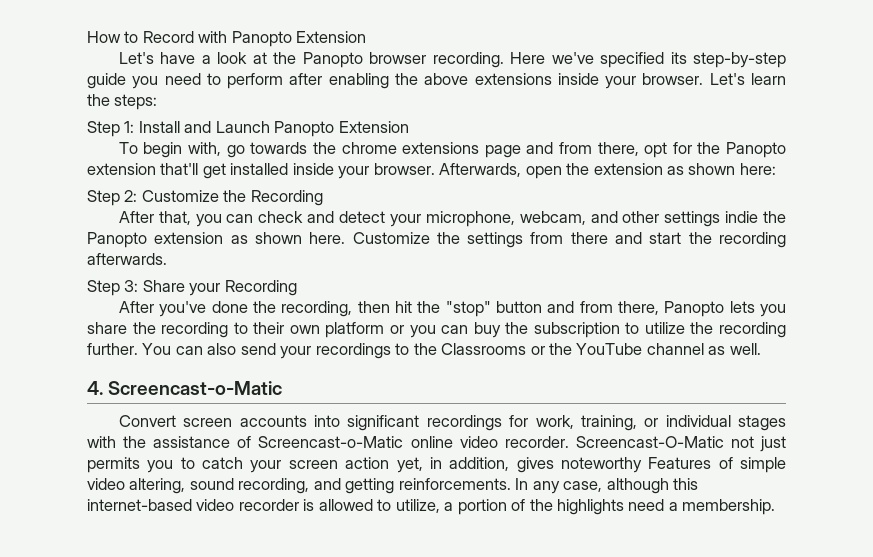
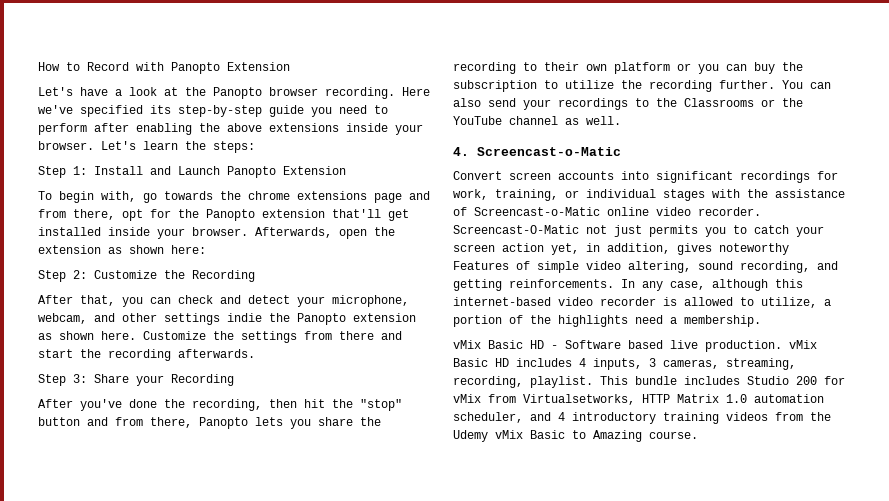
(776, 507) none -> [453,340,817,352] [453,358,796,370] [453,376,845,388] [453,394,824,405] [453,412,831,424] [453,430,698,442] // vMix Basic HD - Software based live production. vMix Basic HD includes 4 inputs, 3 cameras, streaming, recording, playlist. This bundle includes Studio 200 for vMix from Virtualsetworks, HTTP Matrix 1.0 automation scheduler, and 4 introductory training videos from the Udemy vMix Basic to Amazing course.

